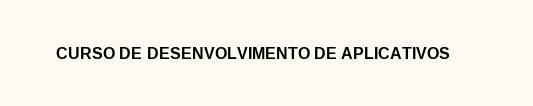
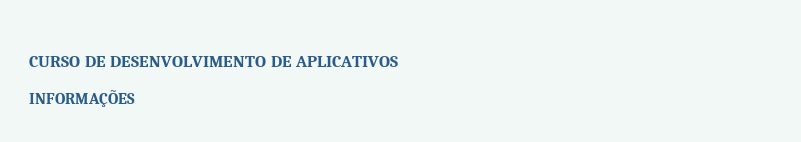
(451, 53) none -> [29,90,135,107] // INFORMAÇÕES

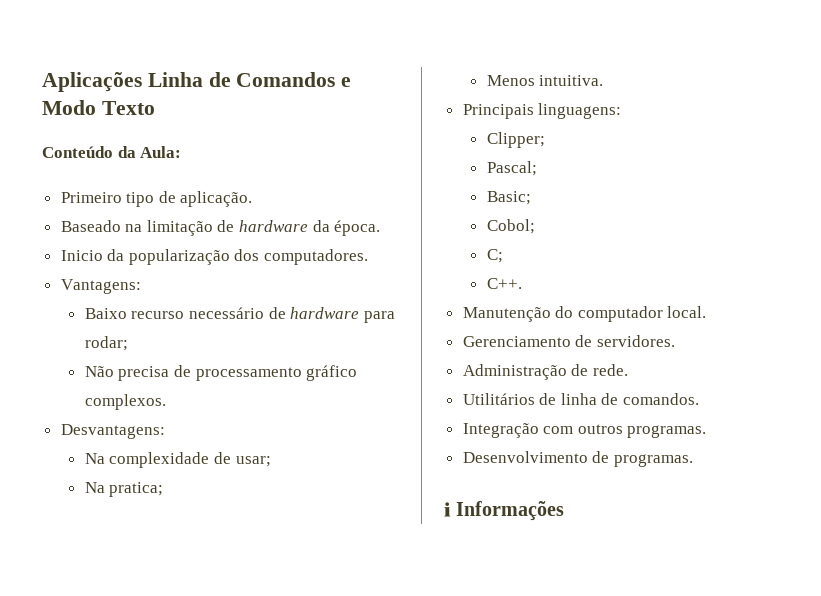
[29,56,399,67] [29,90,135,107] CURSO DE DESENVOLVIMENTO DE APLICATIVOS // INFORMAÇÕES -> [42,72,352,92] [42,100,155,115] [42,146,182,158] [60,191,253,207] [60,220,381,236] [60,249,369,265] [60,279,141,294] [84,307,395,323] [84,336,128,351] [84,365,358,381] [84,394,166,410] [60,424,165,439] [84,452,271,468] [84,482,164,497] [486,75,604,86] [462,103,622,119] [486,132,545,148] [486,161,537,176] [486,191,531,205] [486,219,535,234] [486,249,503,263] [486,278,522,289] [462,306,707,322] [462,335,675,347] [462,364,628,380] [462,393,700,405] [462,423,707,438] [462,451,693,467] [444,501,565,521] Aplicações Linha de Comandos e Modo Texto // Conteúdo da Aula: // Primeiro tipo de aplicação. // Baseado na limitação de hardware da época. // Inicio da popularização dos computadores. // Vantagens: // Baixo recurso necessário de hardware para rodar; // Não precisa de processamento gráfico complexos. // Desvantagens: // Na complexidade de usar; // Na pratica; // Menos intuitiva. // Principais linguagens: // Clipper; // Pascal; // Basic; // Cobol; // C; // C++. // Manutenção do computador local. // Gerenciamento de servidores. // Administração de rede. // Utilitários de linha de comandos. // Integração com outros programas. // Desenvolvimento de programas. // ℹ Informações

